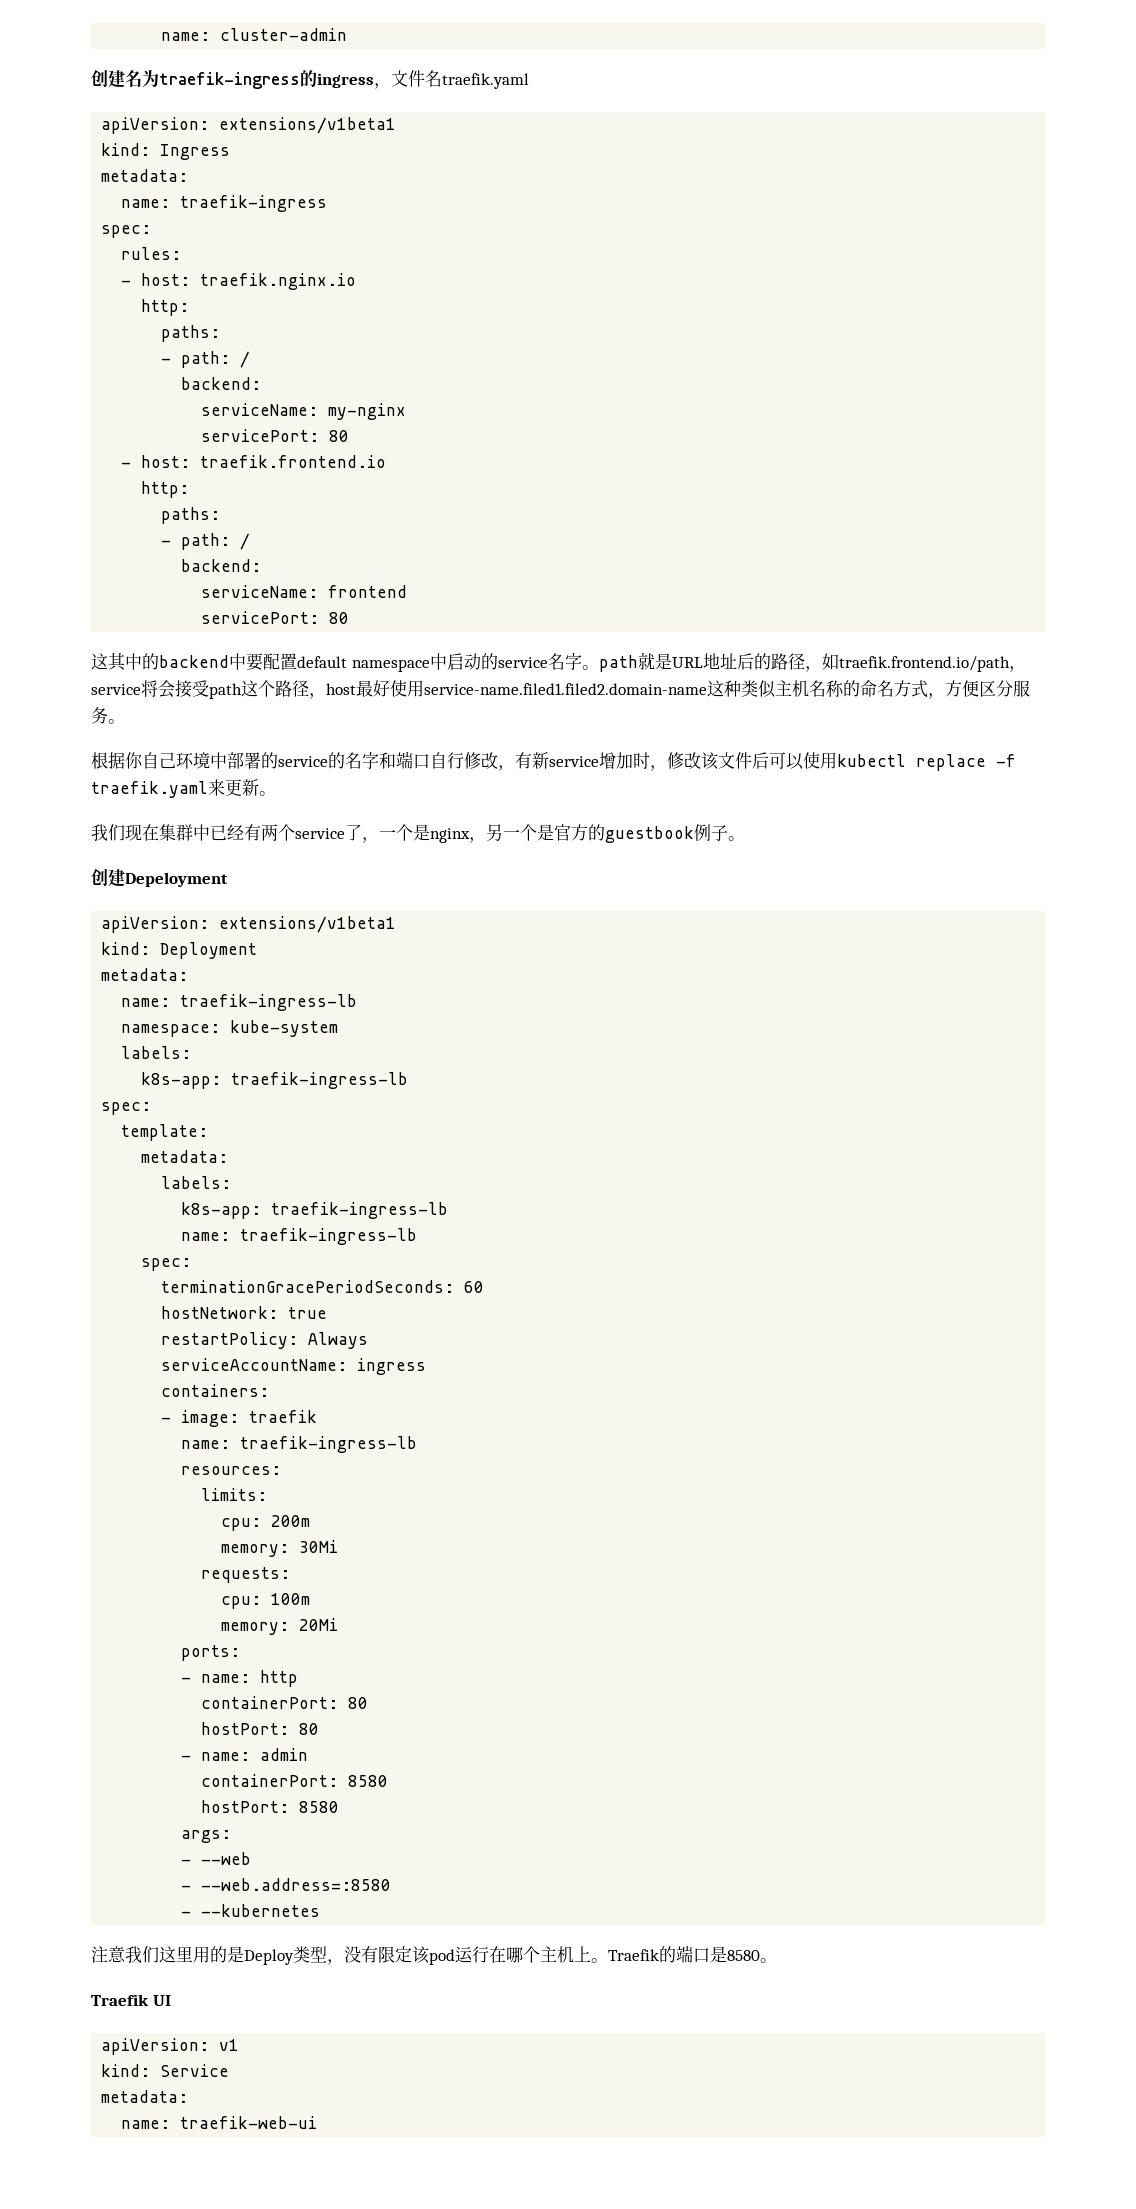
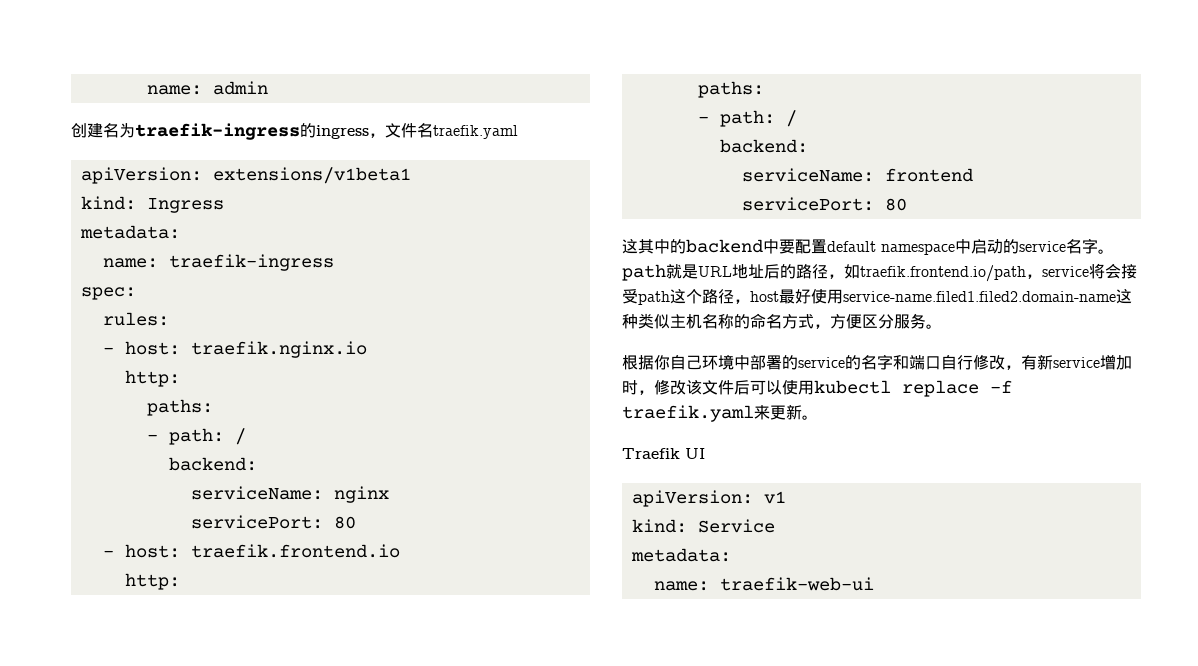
[161,28,348,41] name: cluster-admin -> [146,81,268,95] name: admin
[328,403,407,420] my-nginx -> [333,486,389,503] nginx
[91,824,745,843] [91,869,228,887] [101,916,397,933] [101,942,258,959] [101,968,189,981] [121,994,358,1011] [121,1020,339,1037] [121,1046,192,1059] [141,1072,409,1089] [101,1102,152,1115] [121,1124,209,1141] [141,1150,229,1163] [161,1176,232,1189] [181,1202,449,1219] [181,1228,418,1245] [141,1258,192,1271] [161,1280,485,1293] [161,1306,328,1319] [161,1332,369,1349] [161,1358,427,1375] [161,1384,270,1397] [161,1410,318,1427] [181,1436,418,1453] [181,1466,282,1475] [201,1488,268,1501] [221,1515,311,1531] [221,1540,339,1557] [201,1567,291,1583] [221,1593,311,1609] [221,1618,339,1635] [181,1645,241,1661] [181,1670,299,1687] [201,1696,369,1709] [201,1722,320,1735] [181,1748,309,1761] [201,1774,389,1787] [201,1800,340,1813] [181,1830,232,1843] [181,1852,252,1865] [181,1878,392,1891] [181,1904,321,1917] [91,1945,777,1965] // 我们现在集群中已经有两个service了，一个是nginx，另一个是官方的guestbook例子。 // 创建Depeloyment // apiVersion: extensions/v1beta1 // kind: Deployment // metadata: // name: traefik-ingress-lb // namespace: kube-system // labels: // k8s-app: traefik-ingress-lb // spec: // template: // metadata: // labels: // k8s-app: traefik-ingress-lb // name: traefik-ingress-lb // spec: // terminationGracePeriodSeconds: 60 // hostNetwork: true // restartPolicy: Always // serviceAccountName: ingress // containers: // - image: traefik // name: traefik-ingress-lb // resources: // limits: // cpu: 200m // memory: 30Mi // requests: // cpu: 100m // memory: 20Mi // ports: // - name: http // containerPort: 80 // hostPort: 80 // - name: admin // containerPort: 8580 // hostPort: 8580 // args: // - --web // - --web.address=:8580 // - --kubernetes // 注意我们这里用的是Deploy类型，没有限定该pod运行在哪个主机上。Traefik的端口是8580。 -> (818, 417) none

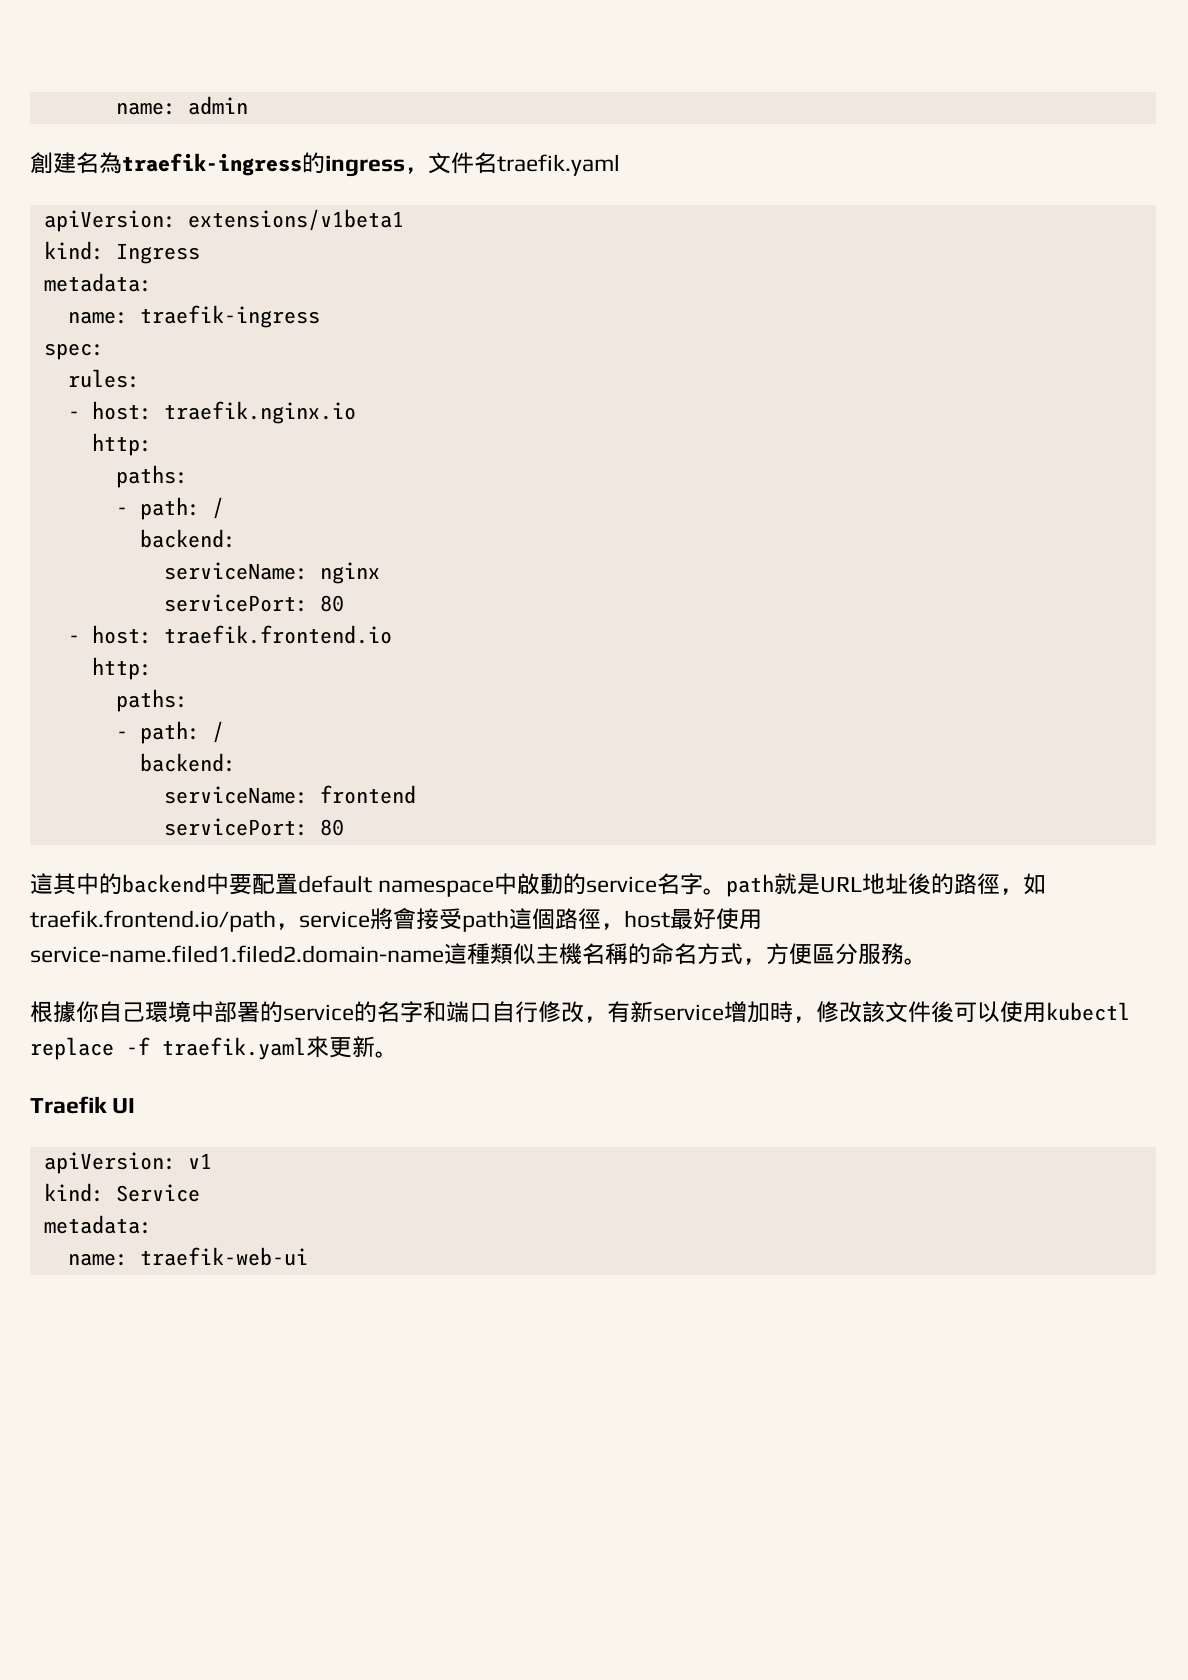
[71,123,135,138] 创建名为 -> [30,152,122,174] 創建名為
[622,239,638,254] 这 -> [30,873,53,894] 這
[971,239,1003,254] 启动 -> [517,873,564,895] 啟動
[764,264,828,279] 后的路径 -> [908,873,1001,895] 後的路徑
[1089,263,1121,279] 将会 -> [370,908,416,930] 將會
[670,289,734,304] 这个路径 -> [509,908,601,930] 這個路徑
[1116,289,1132,304] [622,313,734,329] 这种类似主机名称 -> [444,943,628,965] 這種類似主機名稱
[862,313,926,329] 区分服务 -> [812,943,904,965] 區分服務
[638,355,718,370] 据你自己环 -> [53,1001,168,1023] 據你自己環
[622,379,750,395] 时，修改该文件后 -> [770,1001,954,1023] 時，修改該文件後
[754,405,770,420] 来 -> [306,1036,329,1058] 來

